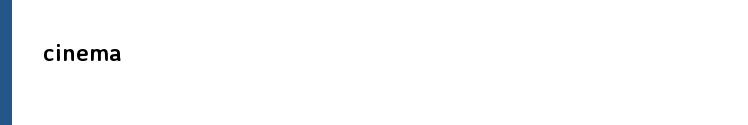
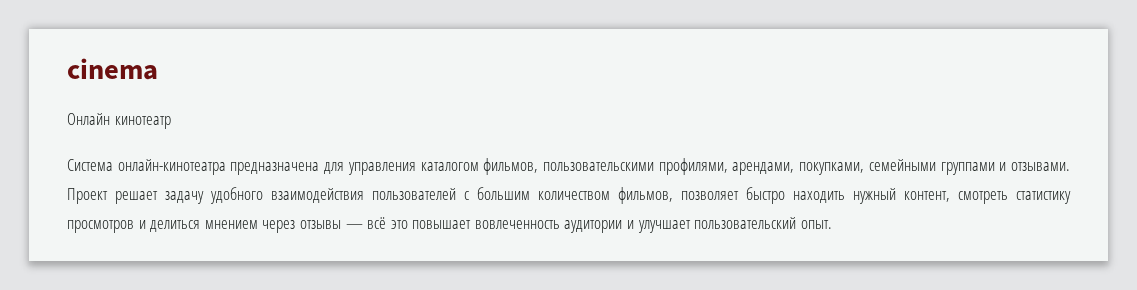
(122, 52) none -> [67,113,171,129] [67,158,1070,175] [67,187,1071,204] [67,217,832,233] // Онлайн кинотеатр // Система онлайн-кинотеатра предназначена для управления каталогом фильмов, пользовательскими профилями, арендами, покупками, семейными группами и отзывами. Проект решает задачу удобного взаимодействия пользователей с большим количеством фильмов, позволяет быстро находить нужный контент, смотреть статистику просмотров и делиться мнением через отзывы — всё это повышает вовлеченность аудитории и улучшает пользовательский опыт.

